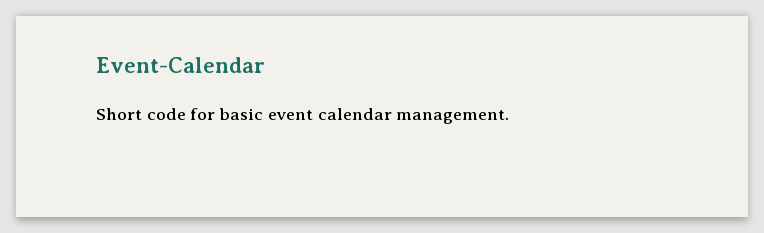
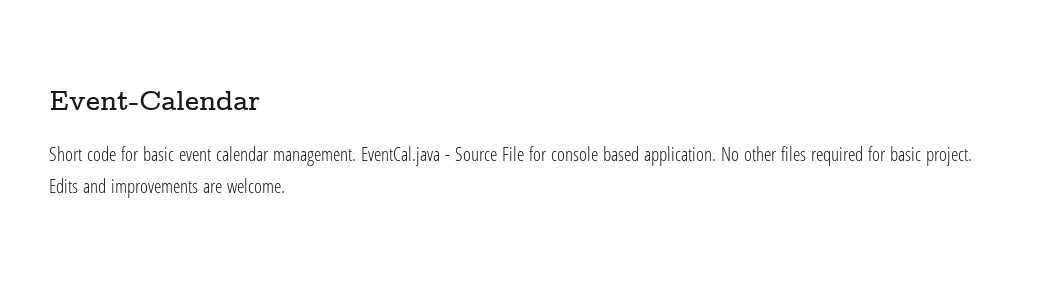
(510, 117) none -> [360,146,972,166] [49,178,285,198] EventCal.java - Source File for console based application. No other files required for basic project. Edits and improvements are welcome.

